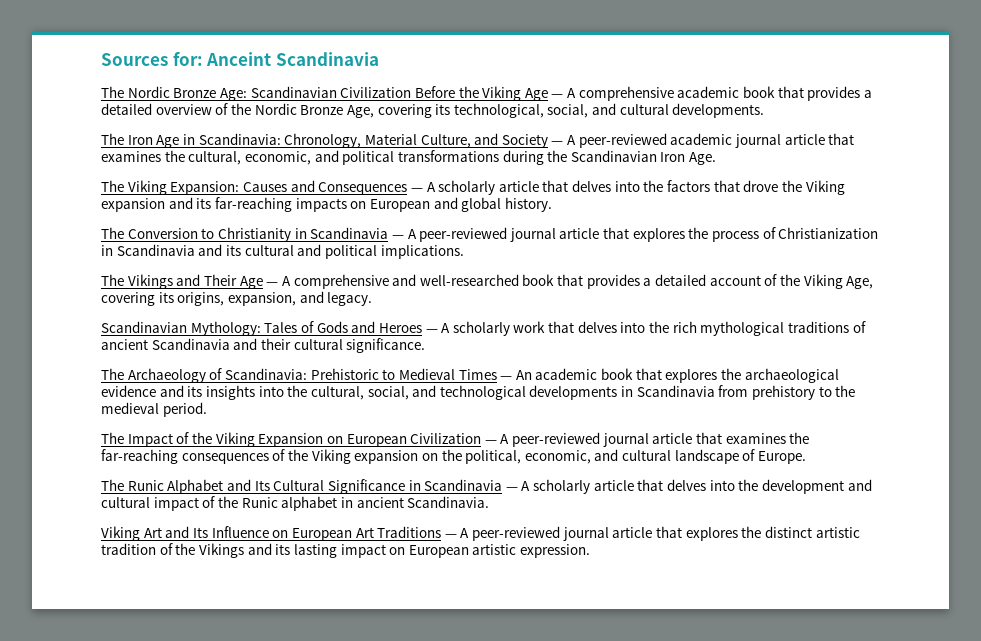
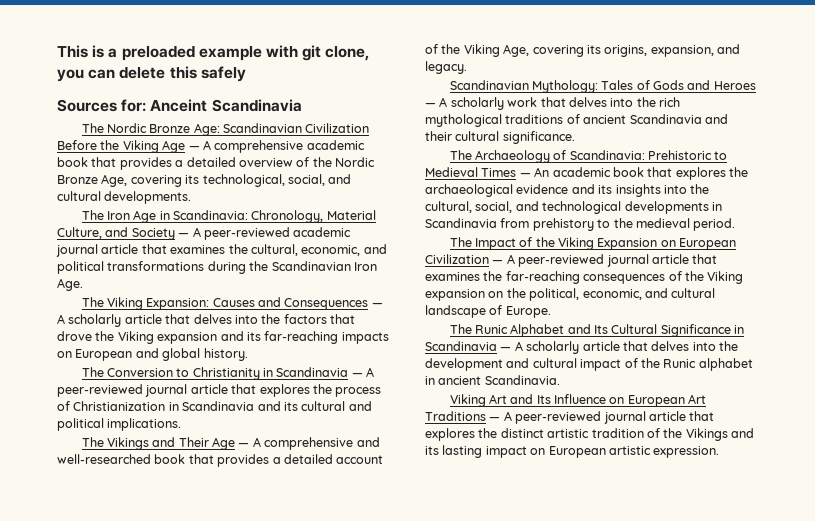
(101, 59) none -> [57,45,370,61] [57,66,246,82] This is a preloaded example with git clone, you can delete this safely //

